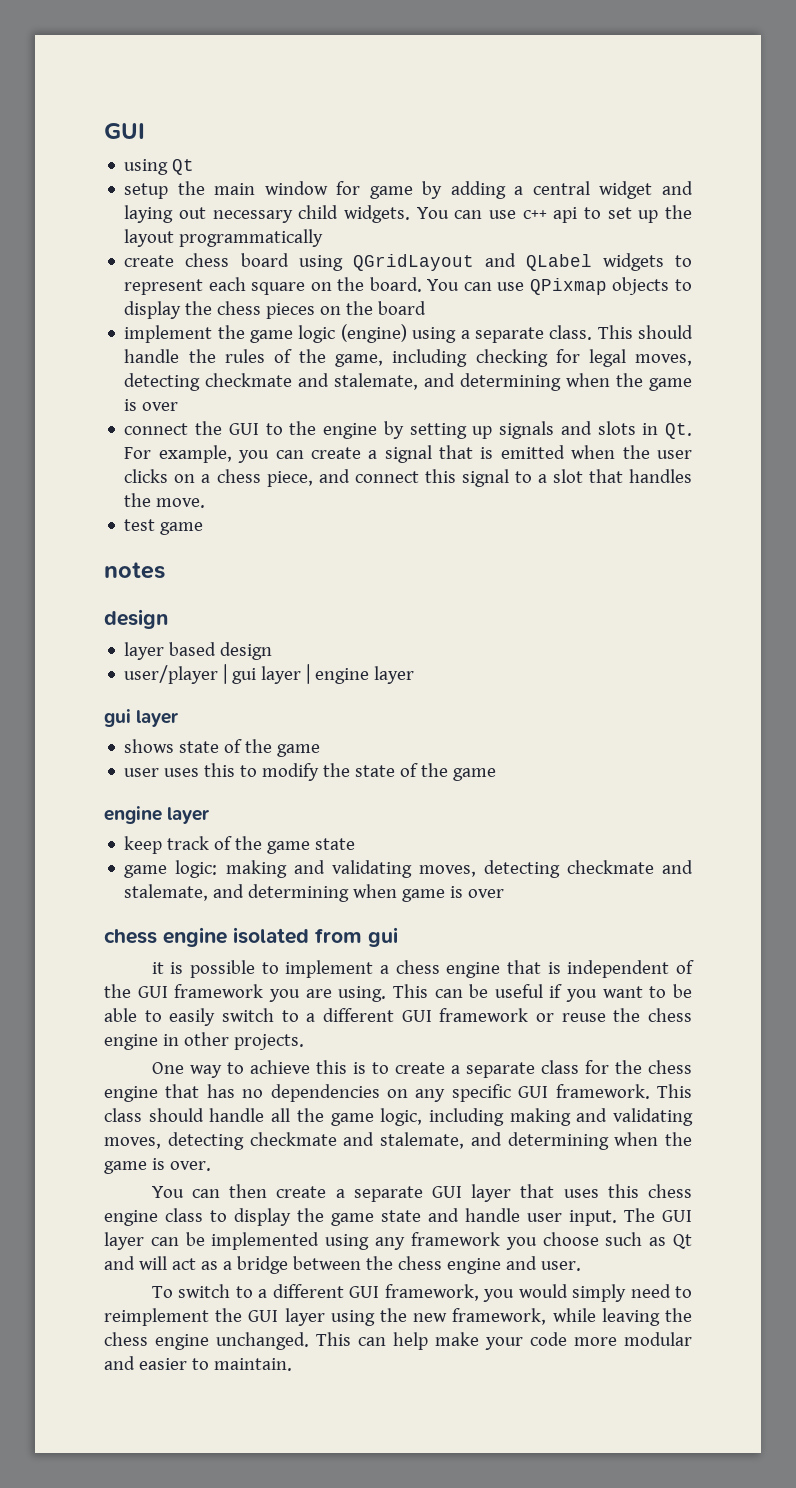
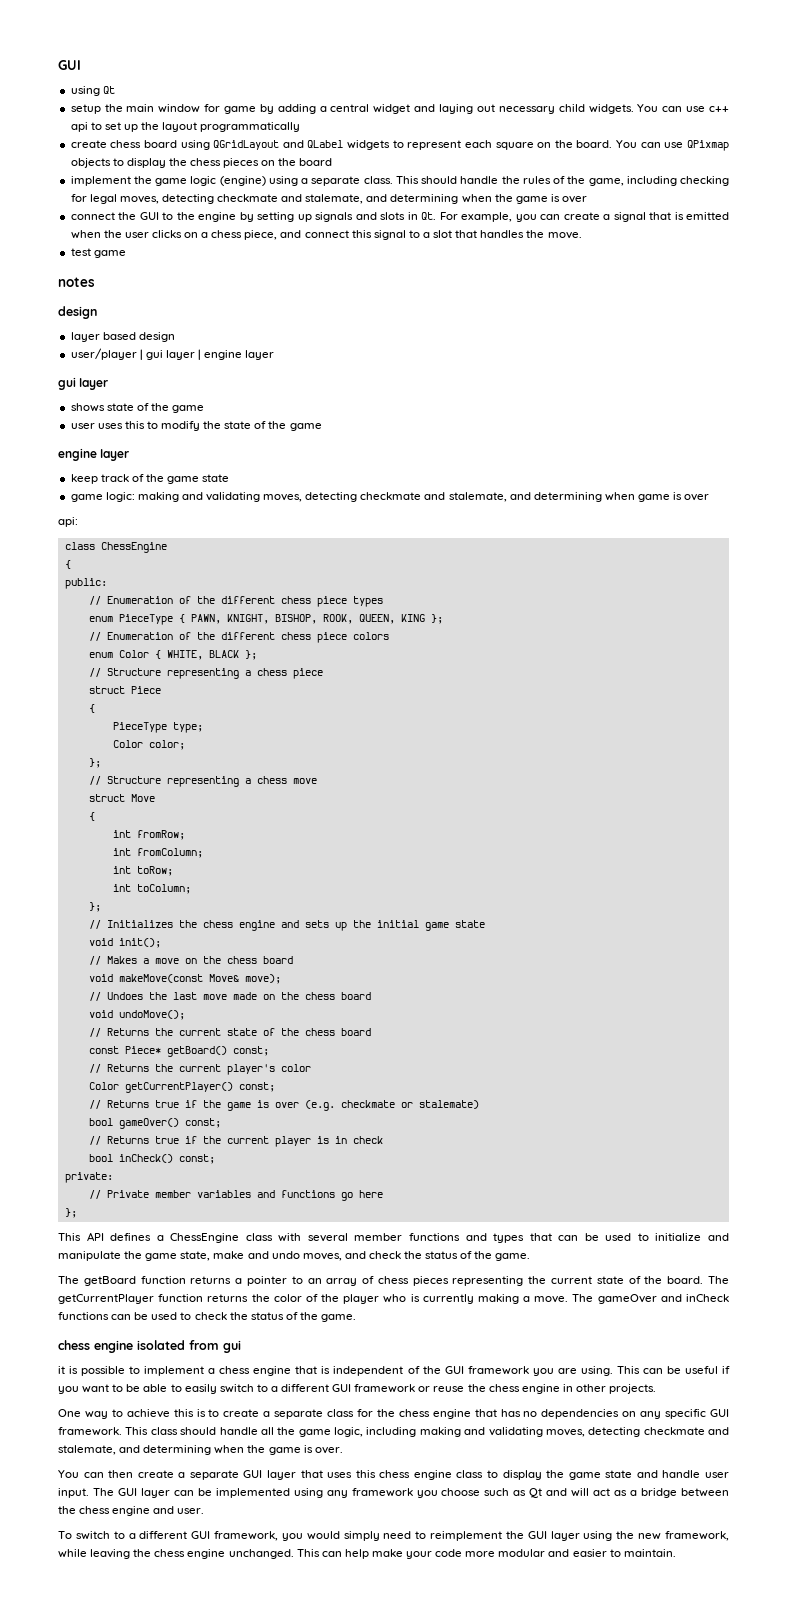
(505, 893) none -> [58,517,78,527] [64,542,167,553] [64,560,71,569] [64,578,107,589] [88,596,383,607] [88,614,443,625] [88,632,389,643] [88,650,257,660] [88,668,323,679] [88,686,161,694] [88,704,95,713] [112,722,203,733] [112,740,185,750] [88,758,101,768] [88,776,317,787] [88,794,155,802] [88,812,95,821] [112,830,185,840] [112,848,203,858] [112,866,173,876] [112,884,191,894] [88,902,101,912] [88,920,485,931] [88,938,161,948] [88,956,293,965] [88,974,281,984] [88,992,371,1001] [88,1010,185,1020] [88,1028,371,1037] [88,1046,269,1057] [88,1064,311,1075] [88,1082,275,1093] [88,1100,479,1111] [88,1118,221,1129] [88,1136,383,1147] [88,1154,215,1164] [64,1172,113,1183] [88,1190,383,1201] [64,1208,77,1218] [58,1232,729,1243] [58,1251,531,1261] [58,1276,729,1286] [58,1294,729,1304] [58,1312,357,1322] // api: // class ChessEngine // { // public: // // Enumeration of the different chess piece types // enum PieceType { PAWN, KNIGHT, BISHOP, ROOK, QUEEN, KING }; // // Enumeration of the different chess piece colors // enum Color { WHITE, BLACK }; // // Structure representing a chess piece // struct Piece // { // PieceType type; // Color color; // }; // // Structure representing a chess move // struct Move // { // int fromRow; // int fromColumn; // int toRow; // int toColumn; // }; // // Initializes the chess engine and sets up the initial game state // void init(); // // Makes a move on the chess board // void makeMove(const Move& move); // // Undoes the last move made on the chess board // void undoMove(); // // Returns the current state of the chess board // const Piece* getBoard() const; // // Returns the current player's color // Color getCurrentPlayer() const; // // Returns true if the game is over (e.g. checkmate or stalemate) // bool gameOver() const; // // Returns true if the current player is in check // bool inCheck() const; // private: // // Private member variables and functions go here // }; // This API defines a ChessEngine class with several member functions and types that can be used to initialize and manipulate the game state, make and undo moves, and check the status of the game. // The getBoard function returns a pointer to an array of chess pieces representing the current state of the board. The getCurrentPlayer function returns the color of the player who is currently making a move. The gameOver and inCheck functions can be used to check the status of the game.

